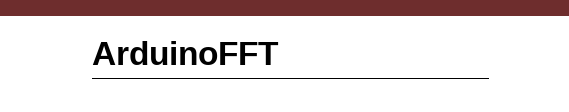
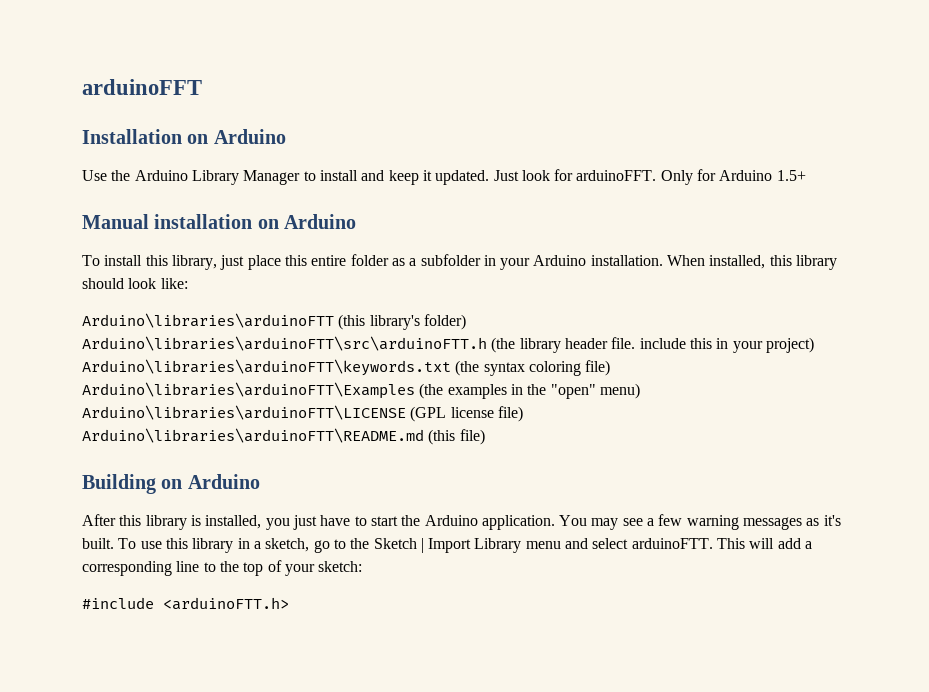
[92,41,279,65] ArduinoFFT -> [82,79,202,95] [82,129,286,144] [82,169,806,185] [82,214,357,229] [82,254,838,270] [82,278,188,289] [82,313,466,330] [82,336,814,353] [82,359,611,376] [82,382,640,399] [82,405,523,422] [82,428,485,445] [82,474,260,494] [82,514,841,530] [82,538,813,553] [82,560,363,576] [82,597,289,610] arduinoFFT // Installation on Arduino // Use the Arduino Library Manager to install and keep it updated. Just look for arduinoFFT. Only for Arduino 1.5+ // Manual installation on Arduino // To install this library, just place this entire folder as a subfolder in your Arduino installation. When installed, this library should look like: // Arduino\libraries\arduinoFTT (this library's folder) Arduino\libraries\arduinoFTT\src\arduinoFTT.h (the library header file. include this in your project) Arduino\libraries\arduinoFTT\keywords.txt (the syntax coloring file) Arduino\libraries\arduinoFTT\Examples (the examples in the "open" menu) Arduino\libraries\arduinoFTT\LICENSE (GPL license file) Arduino\libraries\arduinoFTT\README.md (this file) // Building on Arduino // After this library is installed, you just have to start the Arduino application. You may see a few warning messages as it's built. To use this library in a sketch, go to the Sketch | Import Library menu and select arduinoFTT. This will add a corresponding line to the top of your sketch: // #include <arduinoFTT.h>

